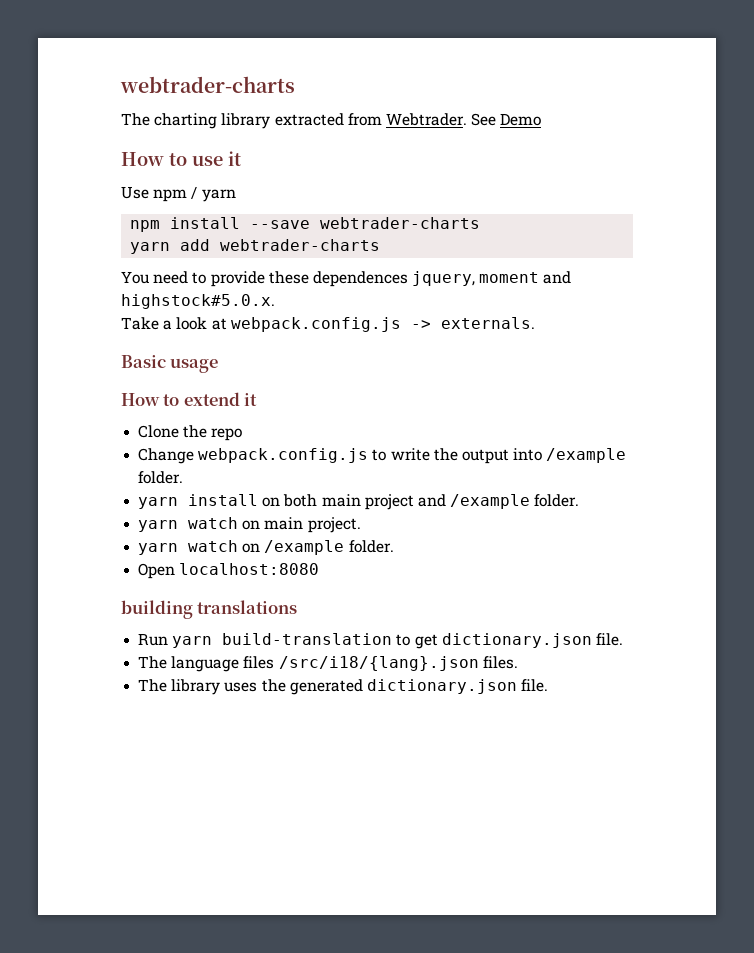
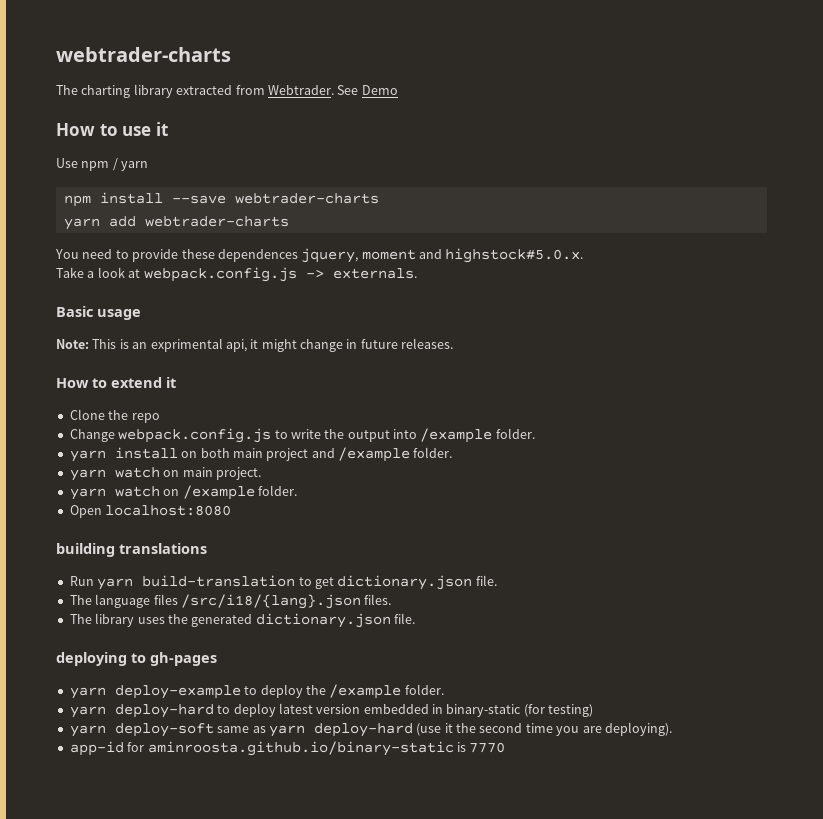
(219, 365) none -> [56,338,454,352] // Note: This is an exprimental api, it might change in future releases.
(549, 685) none -> [56,652,217,666] [69,684,444,699] [69,703,594,718] [69,722,672,737] [69,741,506,756] // deploying to gh-pages // yarn deploy-example to deploy the /example folder. // yarn deploy-hard to deploy latest version embedded in binary-static (for testing) // yarn deploy-soft same as yarn deploy-hard (use it the second time you are deploying). // app-id for aminroosta.github.io/binary-static is 7770

